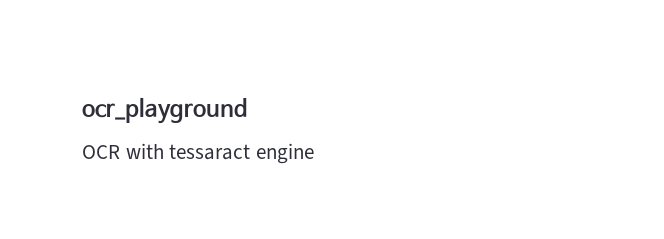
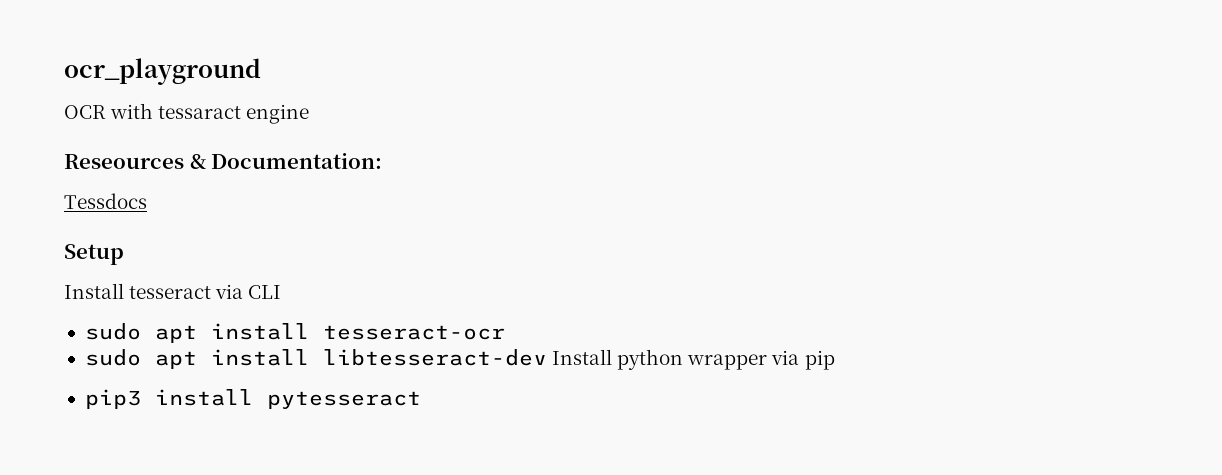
(315, 153) none -> [64,153,383,169] [64,193,147,209] [64,244,124,265] [64,283,282,299] [84,323,505,343] [84,349,835,370] [84,389,421,409] // Reseources & Documentation: // Tessdocs // Setup // Install tesseract via CLI // sudo apt install tesseract-ocr // sudo apt install libtesseract-dev Install python wrapper via pip // pip3 install pytesseract

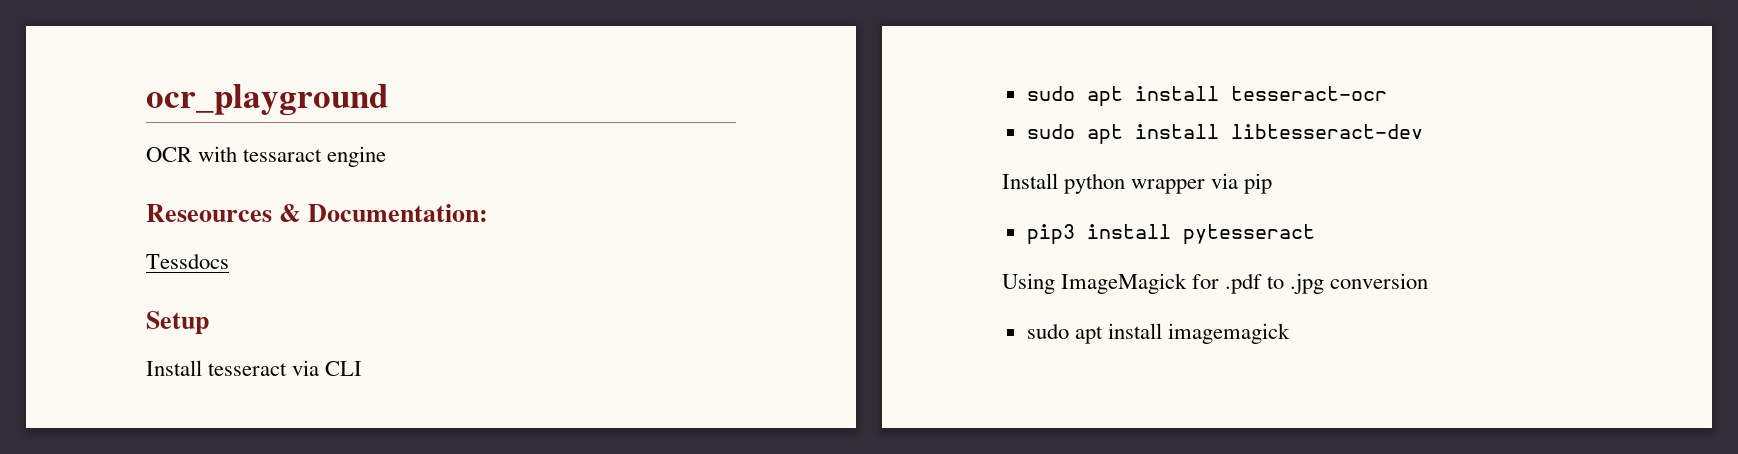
(547, 357) none -> (1423, 131) //
(421, 400) none -> [1002,273,1429,294] [1026,323,1290,344] // Using ImageMagick for .pdf to .jpg conversion // sudo apt install imagemagick

